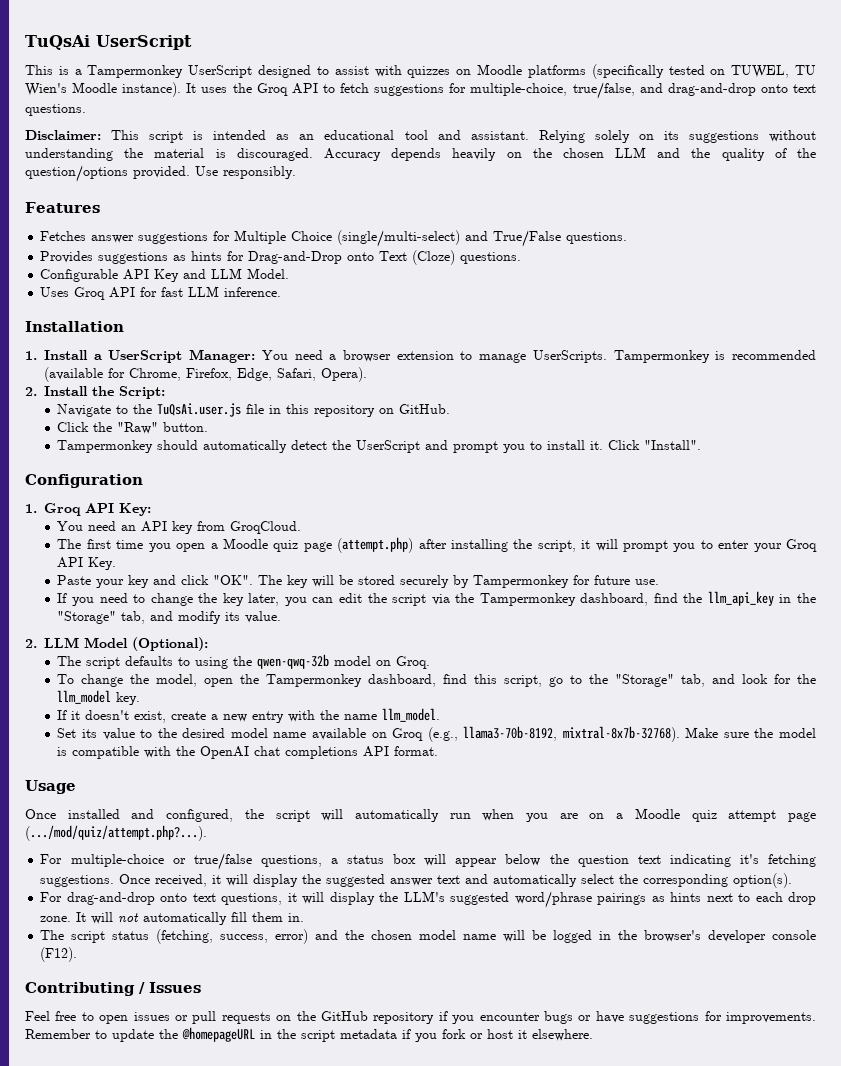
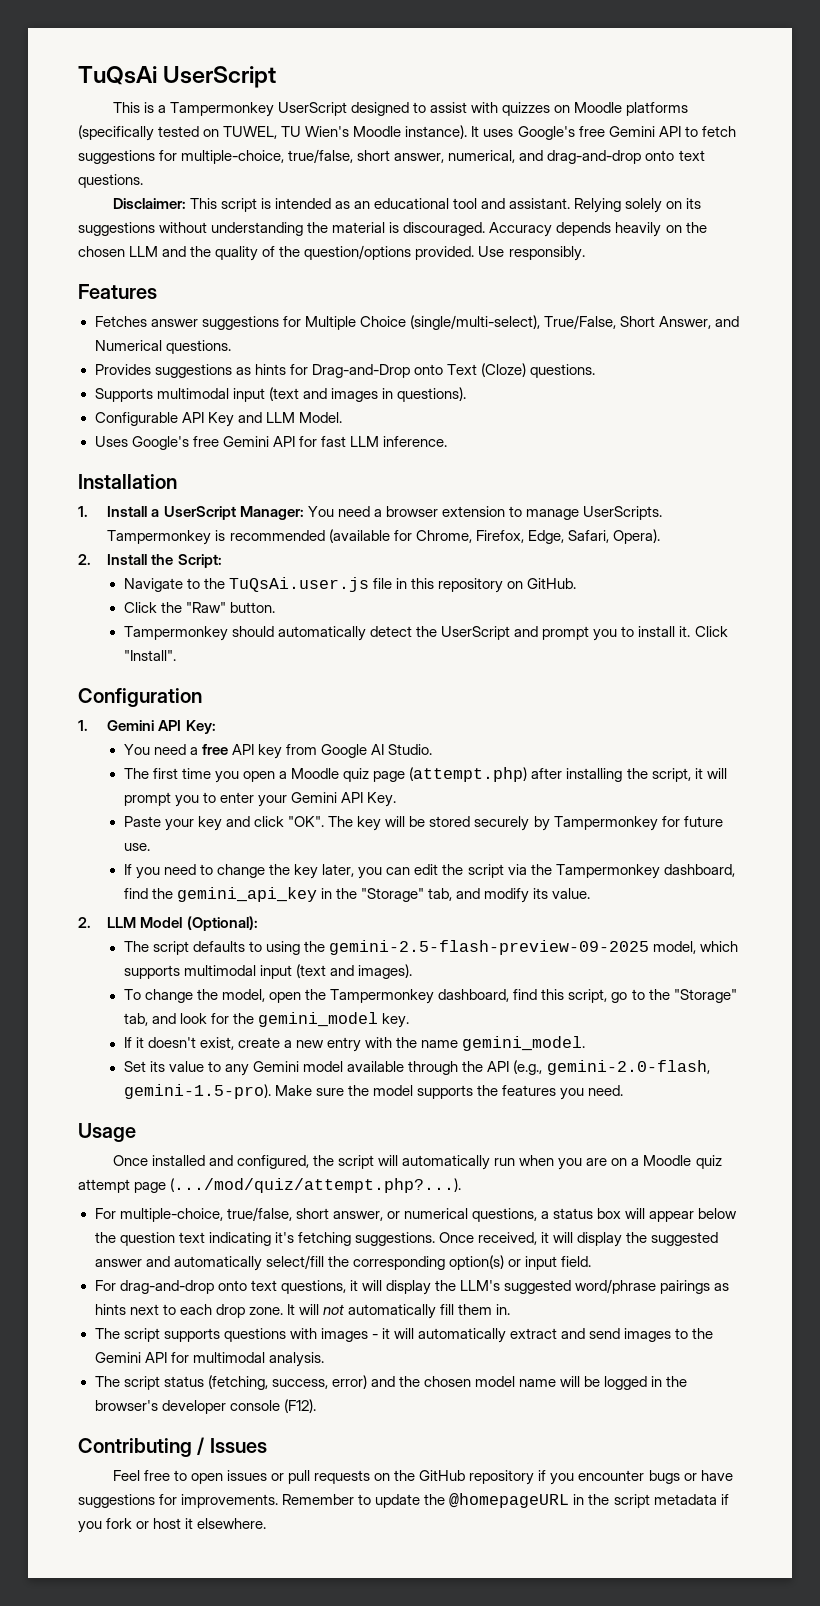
[232,83,288,96] the Groq -> [517,126,655,140] Google's free Gemini
(635, 90) none -> [357,150,516,163] short answer, numerical,
[337,230,562,247] (single/multi-select) and True/False -> [409,315,739,330] [94,340,162,351] (single/multi-select), True/False, Short Answer, and Numerical
(522, 258) none -> [94,387,466,402] // Supports multimodal input (text and images in questions).
[74,287,106,300] Groq -> [131,436,269,450] Google's free Gemini
[44,503,81,516] Groq -> [107,720,155,731] Gemini
[121,525,137,531] an -> [190,744,229,755] a free
[230,521,302,534] GroqCloud. -> [321,744,433,758] Google AI Studio.
[785,539,817,552] Groq -> [291,792,338,803] Gemini
[707,591,774,606] llm_api_key -> [177,887,318,902] gemini_api_key
[257,654,431,669] qwen-qwq-32b model on Groq. -> [329,940,739,955] [123,964,413,979] gemini-2.5-flash-preview-09-2025 model, which supports multimodal input (text and images).
[57,690,112,704] llm_model -> [258,1012,379,1027] gemini_model
[382,708,441,722] llm_model. -> [462,1036,586,1051] gemini_model.
[157,726,816,742] [57,746,439,759] the desired model name available on Groq (e.g., llama3-70b-8192, mixtral-8x7b-32768). Make sure the model is compatible with the OpenAI chat completions API format. -> [225,1060,710,1076] [123,1084,624,1100] any Gemini model available through the API (e.g., gemini-2.0-flash, gemini-1.5-pro). Make sure the model supports the features you need.
[70,853,252,870] multiple-choice or true/false -> [119,1207,468,1222] multiple-choice, true/false, short answer, or numerical
[437,875,461,884] text -> (142, 1263) none
[581,874,615,884] select -> [265,1255,324,1269] select/fill
[733,873,793,888] option(s). -> [448,1255,591,1270] option(s) or input field.
(305, 917) none -> [94,1328,714,1343] [94,1352,324,1367] // The script supports questions with images - it will automatically extract and send images to the Gemini API for multimodal analysis.

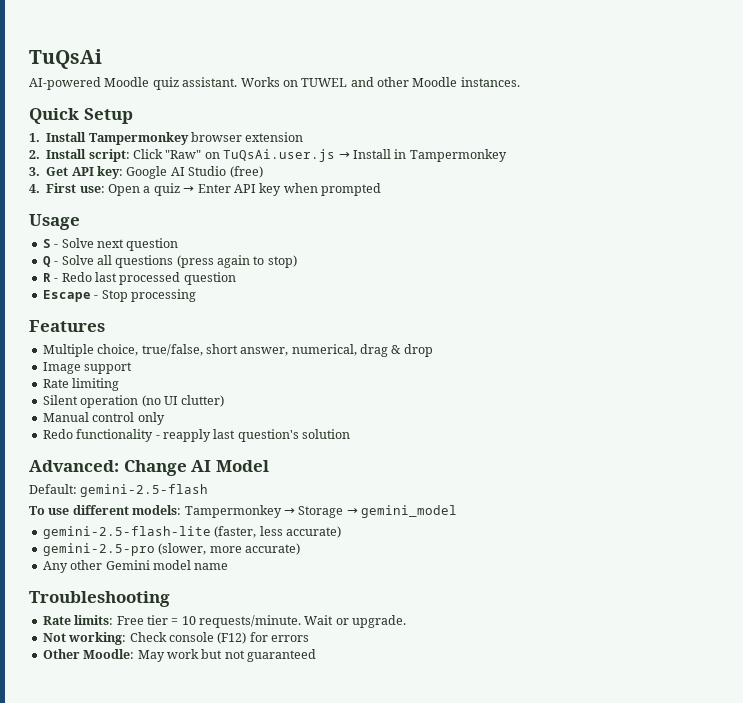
[163,66,277,88] [112,102,689,117] [78,125,736,141] [78,149,705,164] [78,174,143,188] [112,198,702,213] [78,222,707,237] [78,245,585,261] [78,284,157,299] [94,315,739,330] [94,340,231,354] [94,363,595,378] [94,387,466,402] [94,412,342,427] [94,436,447,450] [78,474,177,489] [78,506,662,520] [107,529,660,545] [78,554,222,568] [123,577,577,593] [123,602,276,613] [123,626,728,641] [123,650,176,661] [78,688,202,707] [78,720,216,734] [123,744,433,759] [123,767,727,783] [123,792,397,807] [123,816,723,831] [123,843,150,851] [123,864,735,879] [123,887,591,903] [78,916,258,931] [123,940,739,955] [123,964,413,979] [123,989,737,1004] [123,1012,410,1028] [123,1036,586,1052] [123,1060,710,1076] [123,1084,624,1100] [78,1123,136,1142] [112,1155,722,1170] [78,1178,462,1193] [94,1207,738,1222] [94,1232,719,1247] [94,1255,591,1271] [94,1279,730,1295] [94,1304,511,1319] [94,1328,714,1343] [94,1352,324,1367] [94,1375,688,1390] [94,1399,316,1414] [78,1437,267,1457] [112,1470,733,1485] [78,1493,729,1508] [78,1518,267,1533] UserScript // This is a Tampermonkey UserScript designed to assist with quizzes on Moodle platforms (specifically tested on TUWEL, TU Wien's Moodle instance). It uses Google's free Gemini API to fetch suggestions for multiple-choice, true/false, short answer, numerical, and drag-and-drop onto text questions. // Disclaimer: This script is intended as an educational tool and assistant. Relying solely on its suggestions without understanding the material is discouraged. Accuracy depends heavily on the chosen LLM and the quality of the question/options provided. Use responsibly. // Features // Fetches answer suggestions for Multiple Choice (single/multi-select), True/False, Short Answer, and Numerical questions. // Provides suggestions as hints for Drag-and-Drop onto Text (Cloze) questions. // Supports multimodal input (text and images in questions). // Configurable API Key and LLM Model. // Uses Google's free Gemini API for fast LLM inference. // Installation // 1. Install a UserScript Manager: You need a browser extension to manage UserScripts. Tampermonkey is recommended (available for Chrome, Firefox, Edge, Safari, Opera). // 2. Install the Script: // Navigate to the TuQsAi.user.js file in this repository on GitHub. // Click the "Raw" button. // Tampermonkey should automatically detect the UserScript and prompt you to install it. Click "Install". // Configuration // 1. Gemini API Key: // You need a free API key from Google AI Studio. // The first time you open a Moodle quiz page (attempt.php) after installing the script, it will prompt you to enter your Gemini API Key. // Paste your key and click "OK". The key will be stored securely by Tampermonkey for future use. // If you need to change the key later, you can edit the script via the Tampermonkey dashboard, find the gemini_api_key in the "Storage" tab, and modify its value. // 2. LLM Model (Optional): // The script defaults to using the gemini-2.5-flash-preview-09-2025 model, which supports multimodal input (text and images). // To change the model, open the Tampermonkey dashboard, find this script, go to the "Storage" tab, and look for the gemini_model key. // If it doesn't exist, create a new entry with the name gemini_model. // Set its value to any Gemini model available through the API (e.g., gemini-2.0-flash, gemini-1.5-pro). Make sure the model supports the features you need. // Usage // Once installed and configured, the script will automatically run when you are on a Moodle quiz attempt page (.../mod/quiz/attempt.php?...). // For multiple-choice, true/false, short answer, or numerical questions, a status box will appear below the question text indicating it's fetching suggestions. Once received, it will display the suggested answer and automatically select/fill the corresponding option(s) or input field. // For drag-and-drop onto text questions, it will display the LLM's suggested word/phrase pairings as hints next to each drop zone. It will not automatically fill them in. // The script supports questions with images - it will automatically extract and send images to the Gemini API for multimodal analysis. // The script status (fetching, success, error) and the chosen model name will be logged in the browser's developer console (F12). // Contributing / Issues // Feel free to open issues or pull requests on the GitHub repository if you encounter bugs or have suggestions for improvements. Remember to update the @homepageURL in the script metadata if you fork or host it elsewhere. -> [29,77,520,90] [29,108,133,124] [29,132,304,145] [29,149,507,162] [29,166,263,179] [29,183,381,196] [29,214,80,230] [42,238,179,251] [42,255,297,268] [42,272,236,285] [42,289,196,302] [29,320,105,332] [42,344,433,357] [42,362,133,374] [42,378,120,391] [42,395,225,408] [42,412,165,425] [42,429,350,442] [29,460,269,476] [29,484,209,497] [29,505,457,518] [42,526,341,539] [42,543,300,556] [42,560,229,573] [29,591,170,607] [42,615,407,628] [42,632,309,645] [42,649,316,662] // AI-powered Moodle quiz assistant. Works on TUWEL and other Moodle instances. // Quick Setup // 1. Install Tampermonkey browser extension // 2. Install script: Click "Raw" on TuQsAi.user.js → Install in Tampermonkey // 3. Get API key: Google AI Studio (free) // 4. First use: Open a quiz → Enter API key when prompted // Usage // S - Solve next question // Q - Solve all questions (press again to stop) // R - Redo last processed question // Escape - Stop processing // Features // Multiple choice, true/false, short answer, numerical, drag & drop // Image support // Rate limiting // Silent operation (no UI clutter) // Manual control only // Redo functionality - reapply last question's solution // Advanced: Change AI Model // Default: gemini-2.5-flash // To use different models: Tampermonkey → Storage → gemini_model // gemini-2.5-flash-lite (faster, less accurate) // gemini-2.5-pro (slower, more accurate) // Any other Gemini model name // Troubleshooting // Rate limits: Free tier = 10 requests/minute. Wait or upgrade. // Not working: Check console (F12) for errors // Other Moodle: May work but not guaranteed

